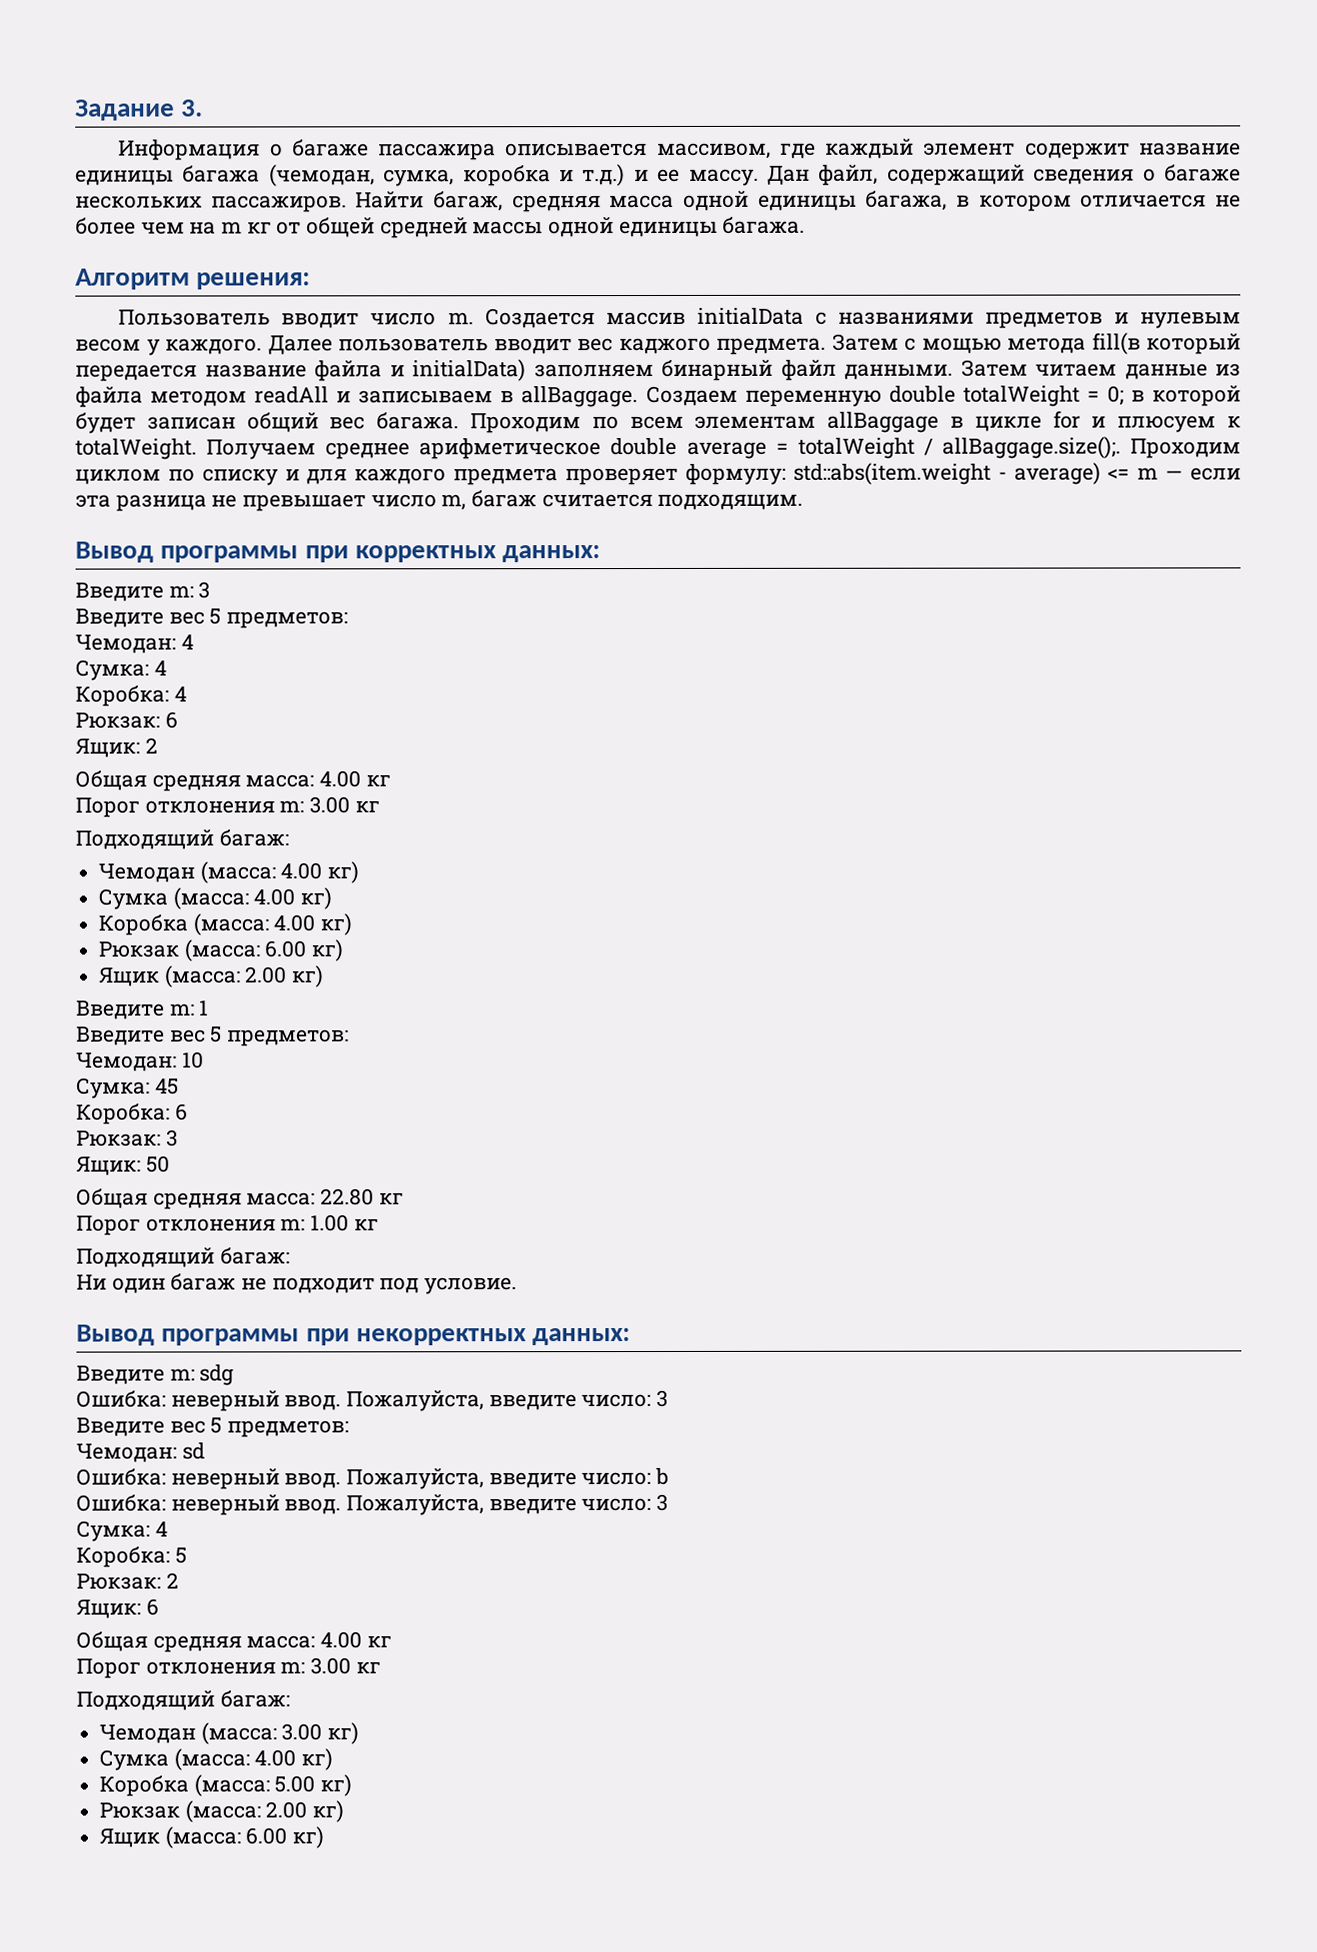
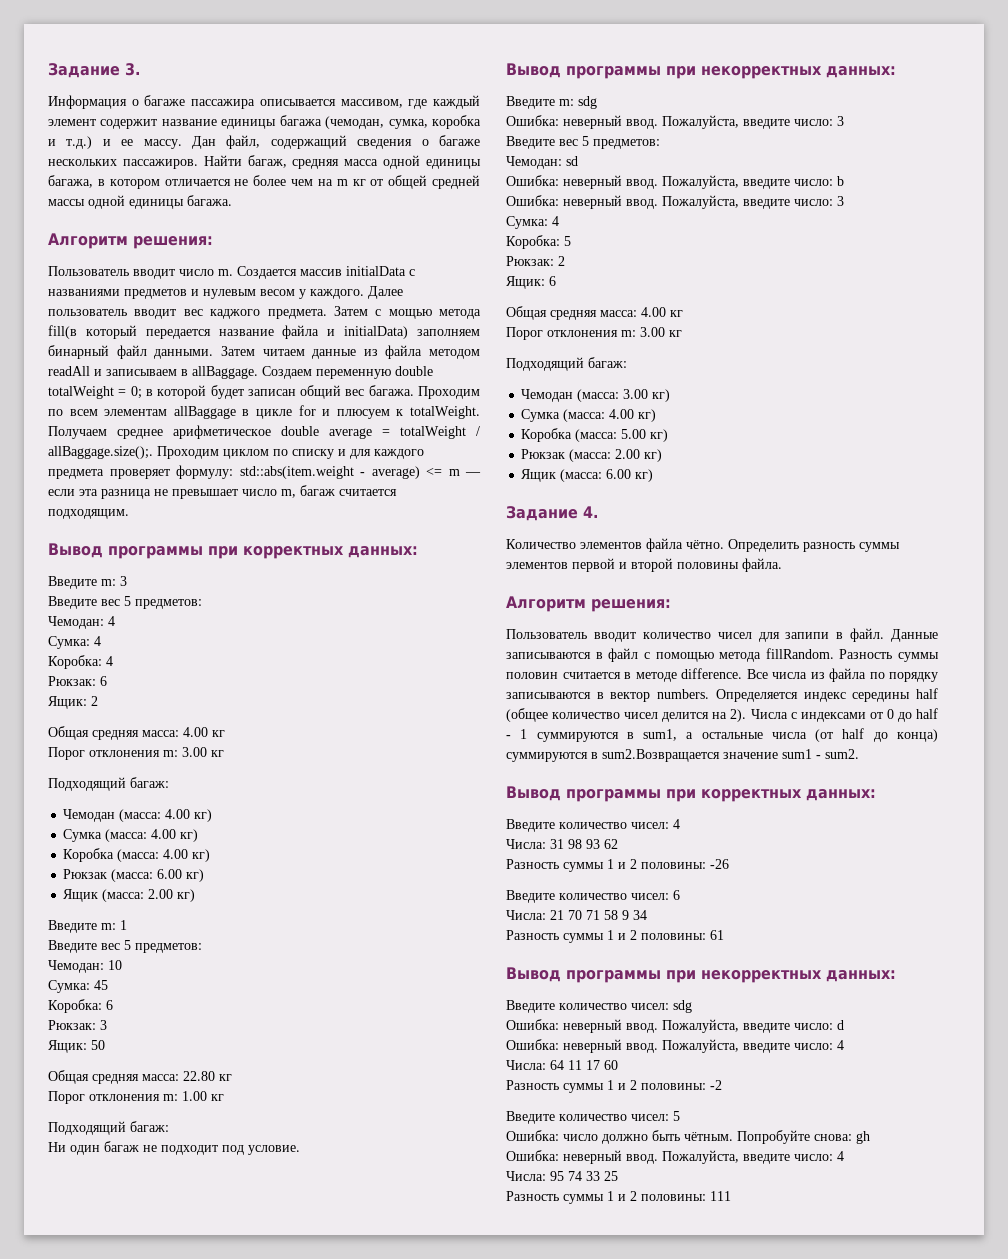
(325, 1837) none -> [506,506,598,521] [506,538,900,552] [506,558,782,572] [506,596,671,612] [506,628,938,642] [506,648,939,662] [506,668,938,682] [506,688,938,702] [506,708,938,722] [506,728,938,742] [506,749,859,762] [506,786,876,802] [506,819,680,832] [506,839,618,849] [506,859,729,872] [506,890,680,903] [506,910,647,920] [506,930,724,943] [506,967,896,983] [506,1000,692,1013] [506,1019,844,1033] [506,1039,844,1053] [506,1060,618,1070] [506,1080,722,1093] [506,1111,680,1124] [506,1130,870,1144] [506,1150,844,1164] [506,1171,618,1181] [506,1191,731,1204] // Задание 4. // Количество элементов файла чётно. Определить разность суммы элементов первой и второй половины файла. // Алгоритм решения: // Пользователь вводит количество чисел для запипи в файл. Данные записываются в файл с помощью метода fillRandom. Разность суммы половин считается в методе difference. Все числа из файла по порядку записываются в вектор numbers. Определяется индекс середины half (общее количество чисел делится на 2). Числа с индексами от 0 до half - 1 суммируются в sum1, а остальные числа (от half до конца) суммируются в sum2.Возвращается значение sum1 - sum2. // Вывод программы при корректных данных: // Введите количество чисел: 4 // Числа: 31 98 93 62 // Разность суммы 1 и 2 половины: -26 // Введите количество чисел: 6 // Числа: 21 70 71 58 9 34 // Разность суммы 1 и 2 половины: 61 // Вывод программы при некорректных данных: // Введите количество чисел: sdg // Ошибка: неверный ввод. Пожалуйста, введите число: d // Ошибка: неверный ввод. Пожалуйста, введите число: 4 // Числа: 64 11 17 60 // Разность суммы 1 и 2 половины: -2 // Введите количество чисел: 5 // Ошибка: число должно быть чётным. Попробуйте снова: gh // Ошибка: неверный ввод. Пожалуйста, введите число: 4 // Числа: 95 74 33 25 // Разность суммы 1 и 2 половины: 111

